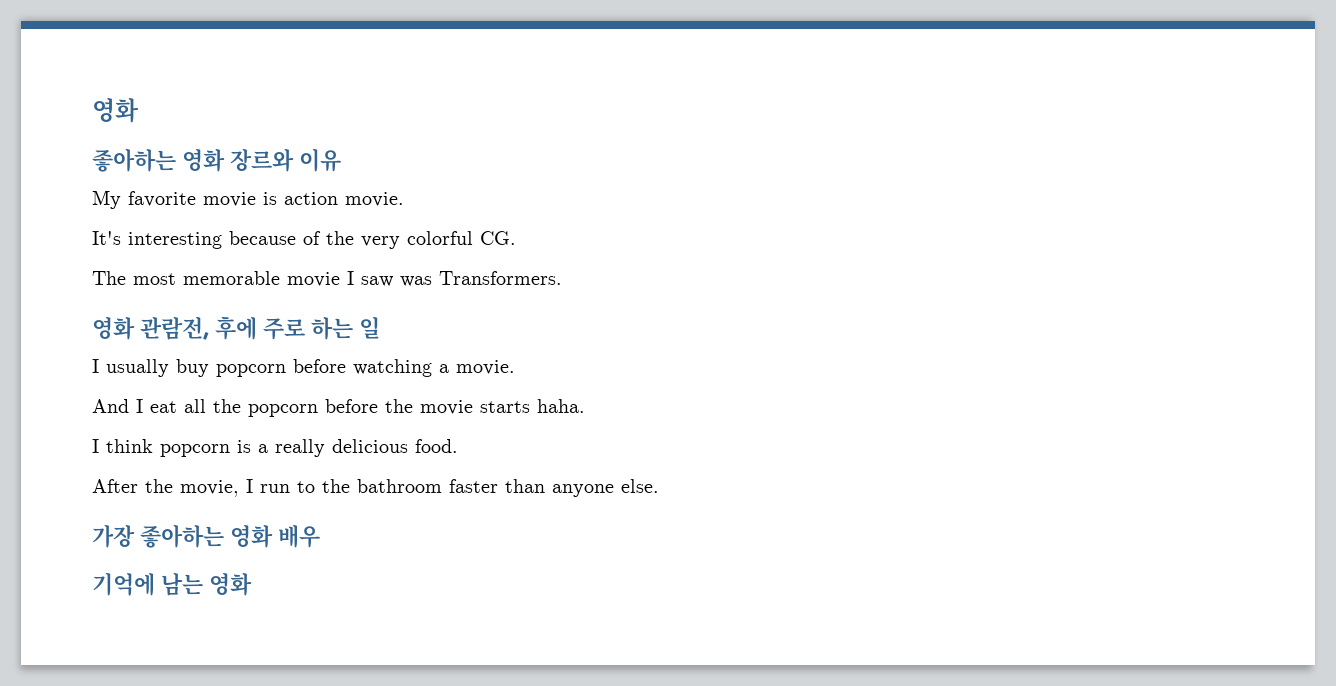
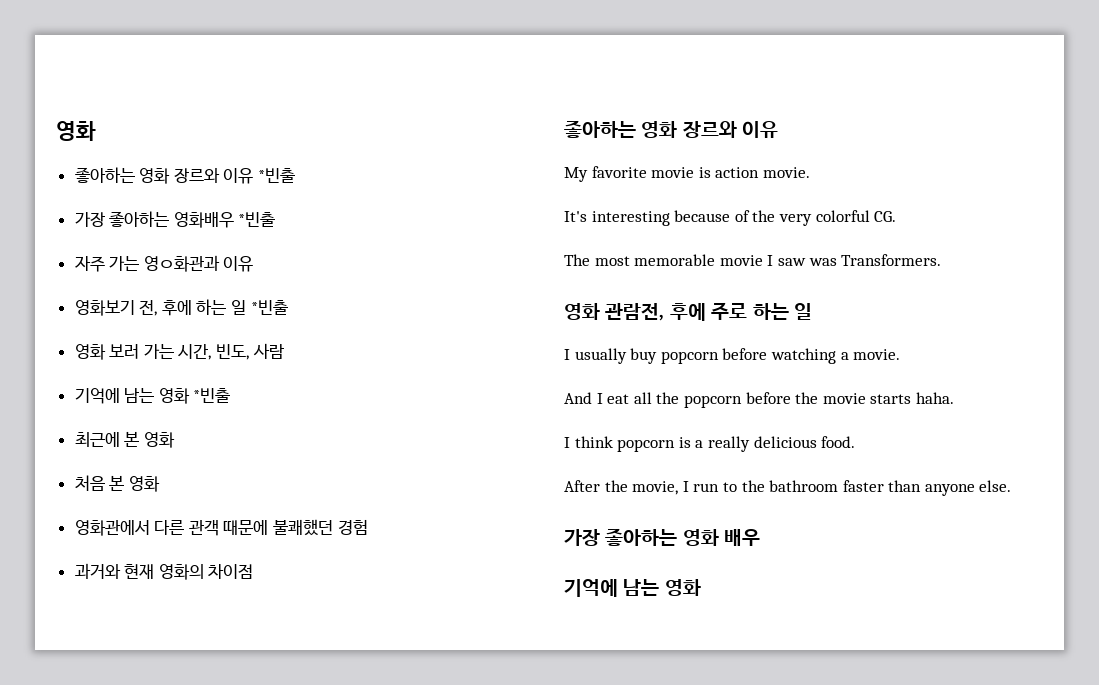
[92,98,139,123] 영화 -> [56,121,96,141] [74,167,296,184] [74,211,276,228] [74,255,254,272] [74,299,288,316] [74,343,284,360] [74,388,231,404] [74,431,175,448] [74,475,160,492] [74,519,368,536] [74,563,254,580] 영화 // 좋아하는 영화 장르와 이유 *빈출 // 가장 좋아하는 영화배우 *빈출 // 자주 가는 영ㅇ화관과 이유 // 영화보기 전, 후에 하는 일 *빈출 // 영화 보러 가는 시간, 빈도, 사람 // 기억에 남는 영화 *빈출 // 최근에 본 영화 // 처음 본 영화 // 영화관에서 다른 관객 때문에 불쾌했던 경험 // 과거와 현재 영화의 차이점

